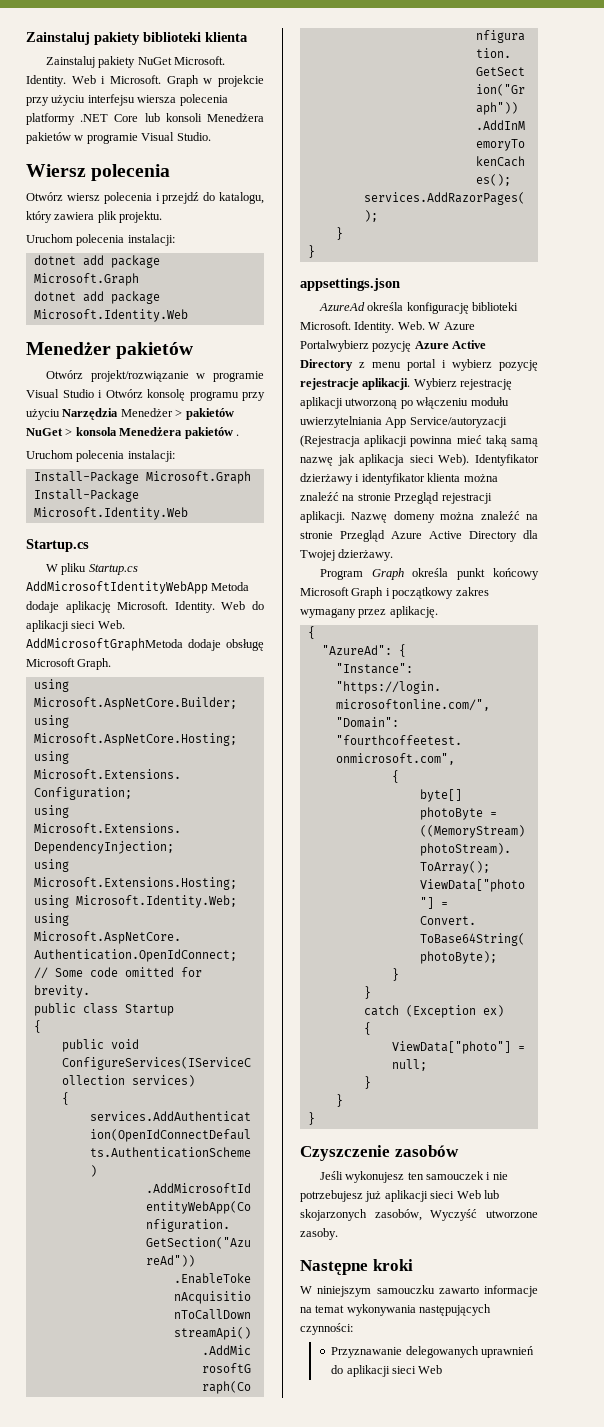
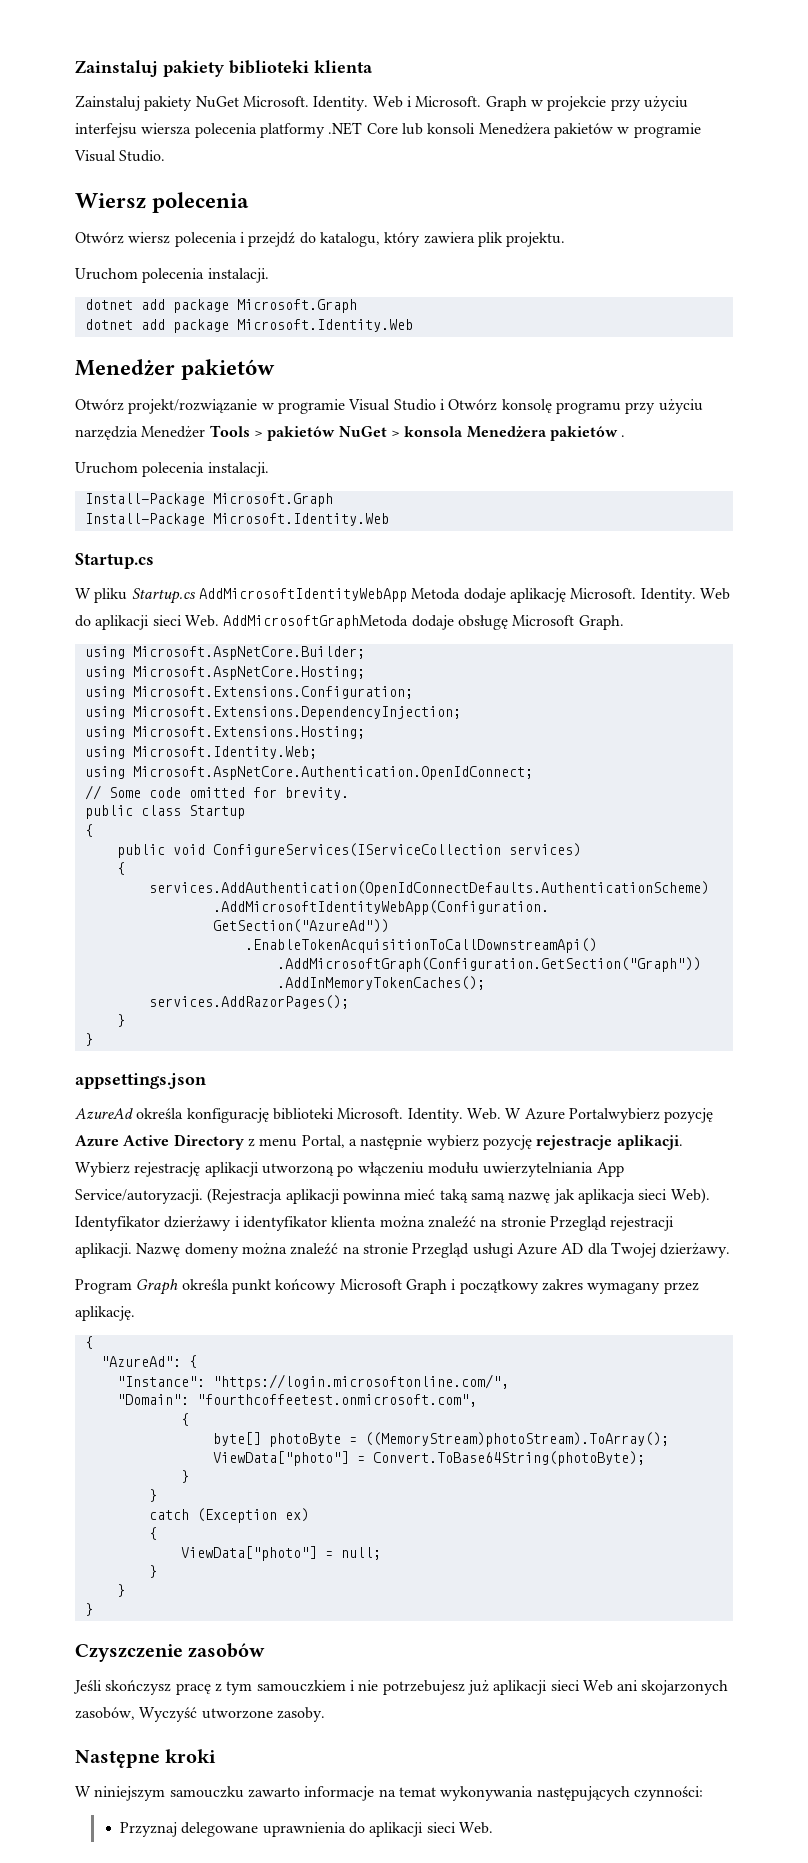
[127,234,175,246] instalacji: -> [207,268,269,283] instalacji.
[62,408,173,420] Narzędzia Menedżer -> [75,425,250,440] narzędzia Menedżer Tools
[127,450,175,462] instalacji: -> [207,462,269,477] instalacji.
[407,359,446,371] portal i -> [301,1135,423,1150] Portal, a następnie
[409,417,507,428] Service/autoryzacji -> [75,1189,203,1204] Service/autoryzacji.
[391,531,517,542] Azure Active Directory -> [472,1243,584,1258] usługi Azure AD
[345,1171,485,1183] wykonujesz ten samouczek -> [105,1680,346,1695] skończysz pracę z tym samouczkiem
[483,1190,499,1199] lub -> [617,1680,639,1691] ani
[331,1346,534,1358] [331,1365,443,1377] Przyznawanie delegowanych uprawnień do aplikacji sieci Web -> [120,1822,494,1837] Przyznaj delegowane uprawnienia do aplikacji sieci Web.

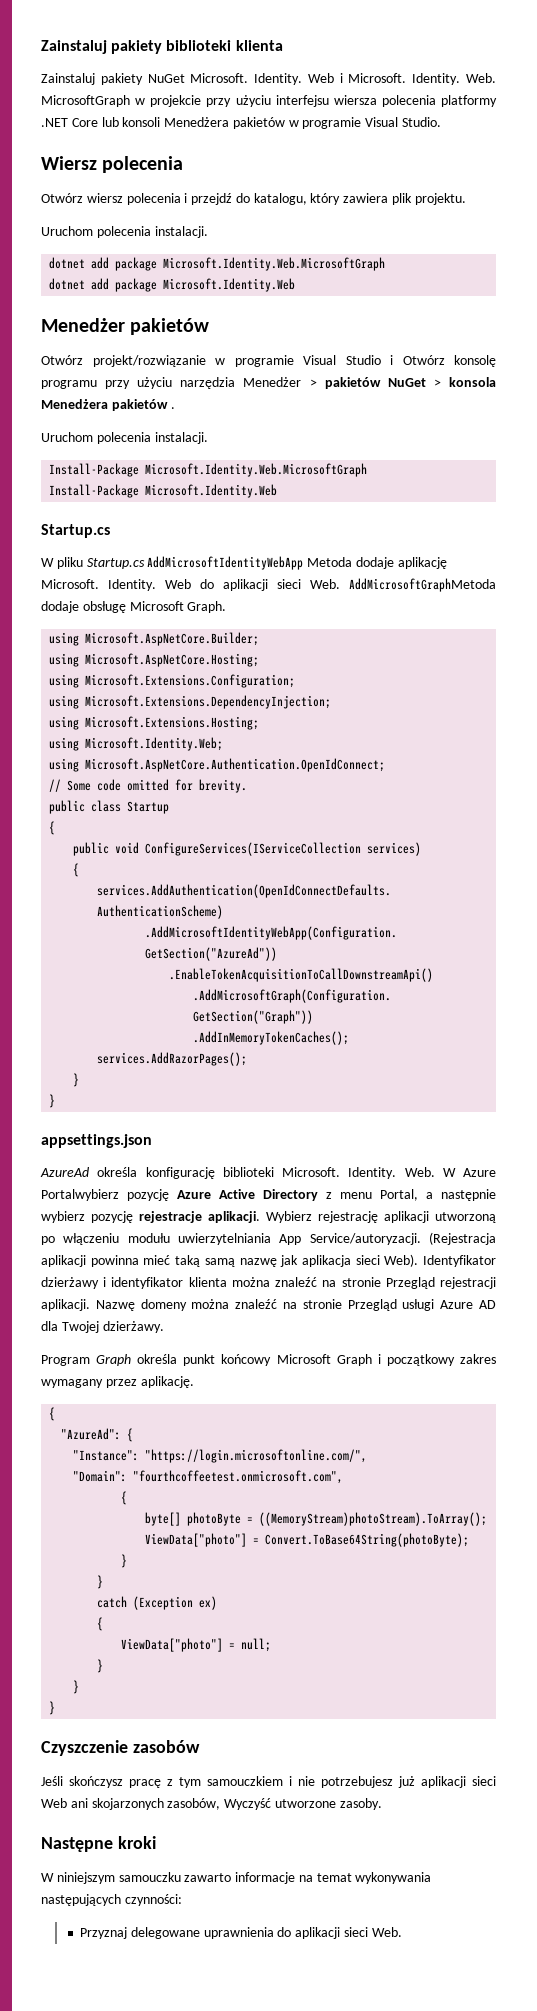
[485,96,527,111] Graph -> [412,73,496,85] [41,95,130,107] Identity. Web. MicrosoftGraph
[236,299,357,313] Microsoft.Graph -> [163,257,386,271] Microsoft.Identity.Web.MicrosoftGraph
[209,425,250,437] Tools -> (302, 382) none
[212,493,333,507] Microsoft.Graph -> [145,463,368,477] Microsoft.Identity.Web.MicrosoftGraph

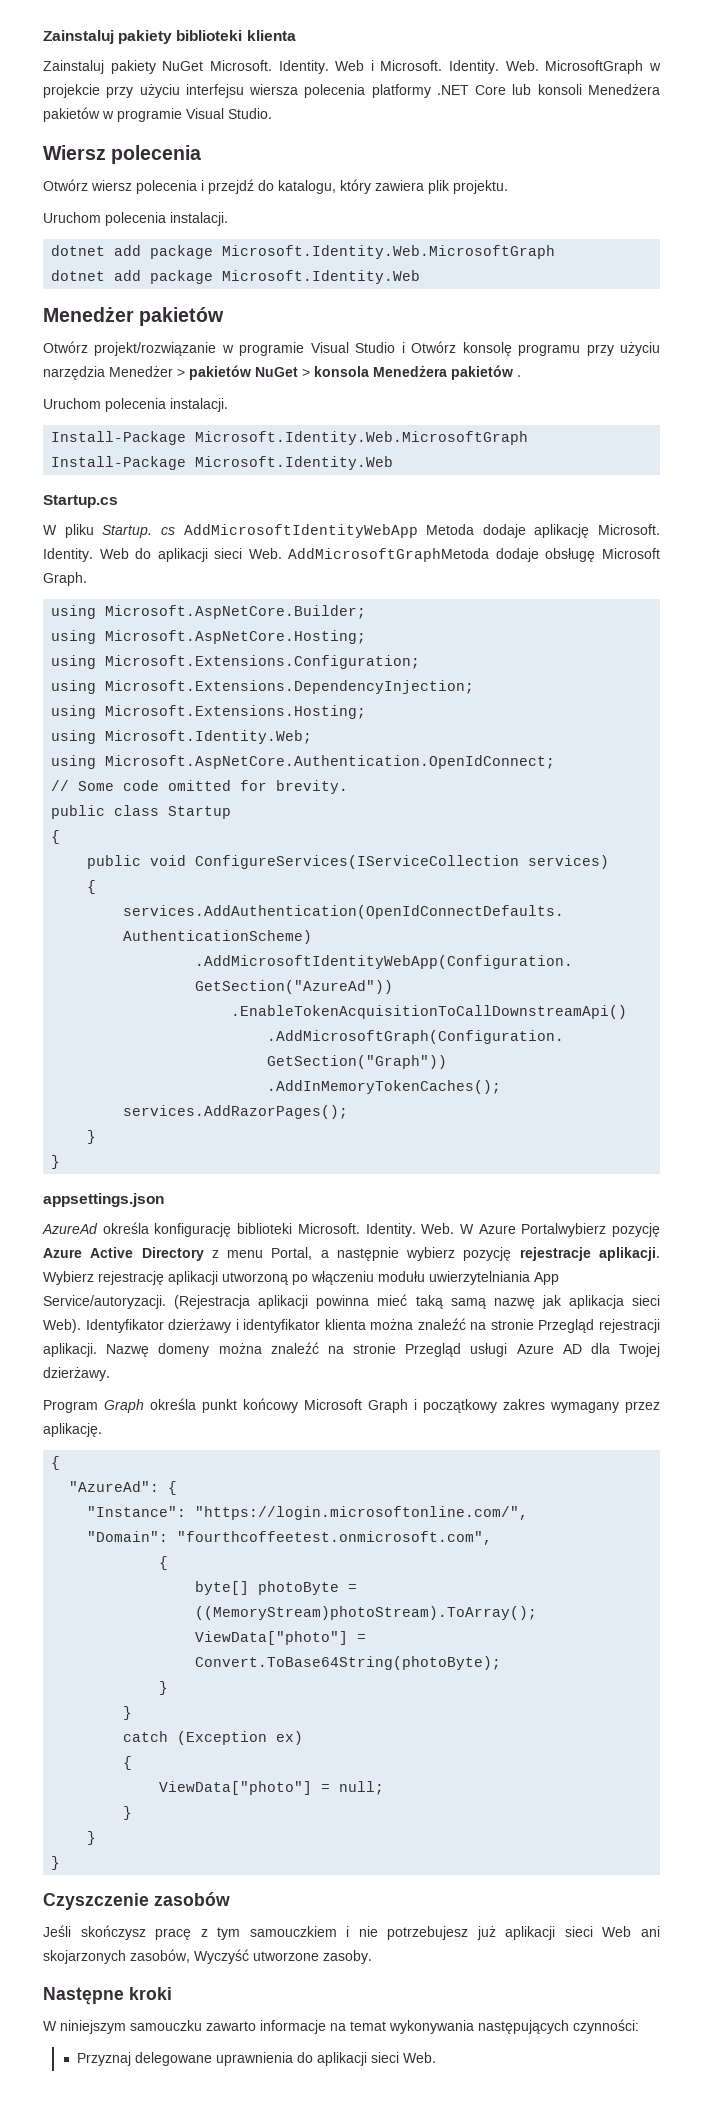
[86,558,145,569] Startup.cs -> [102,525,175,538] Startup. cs

